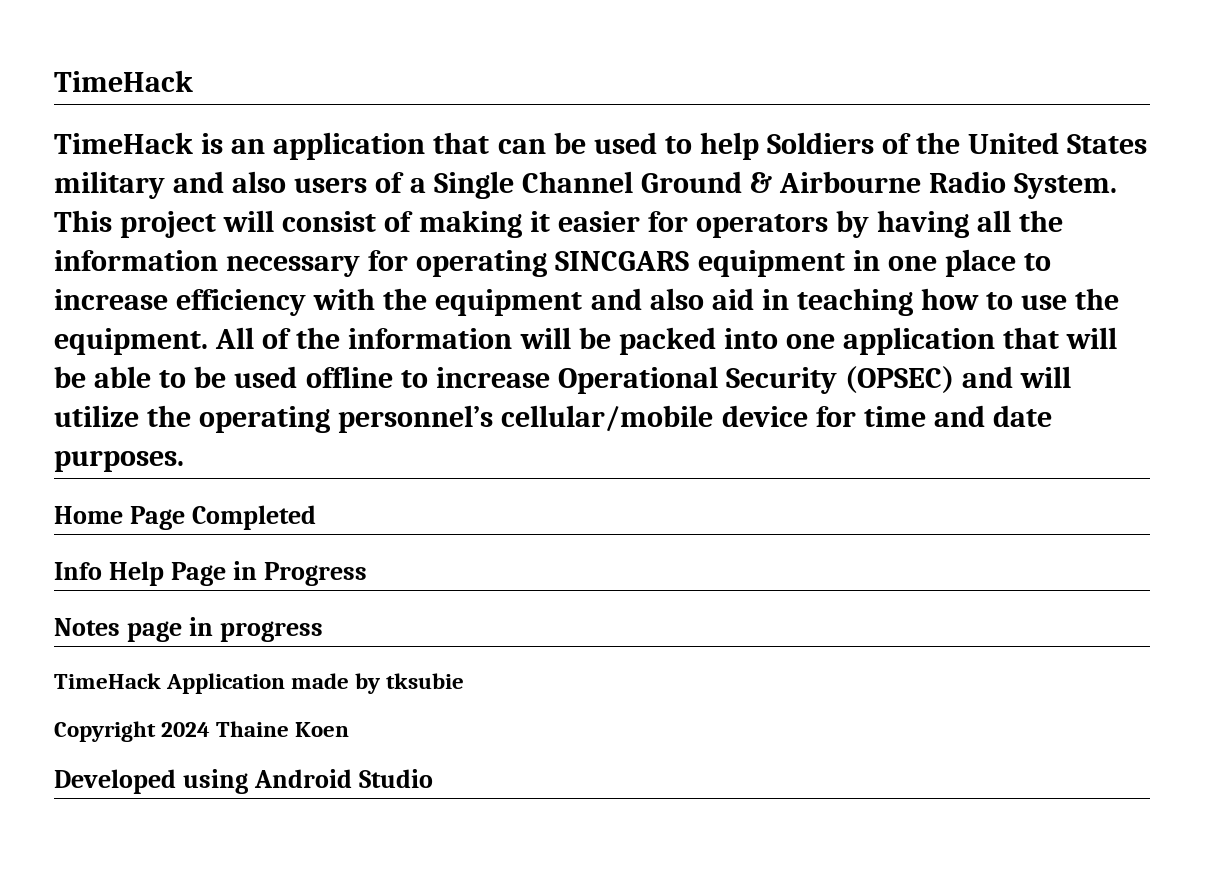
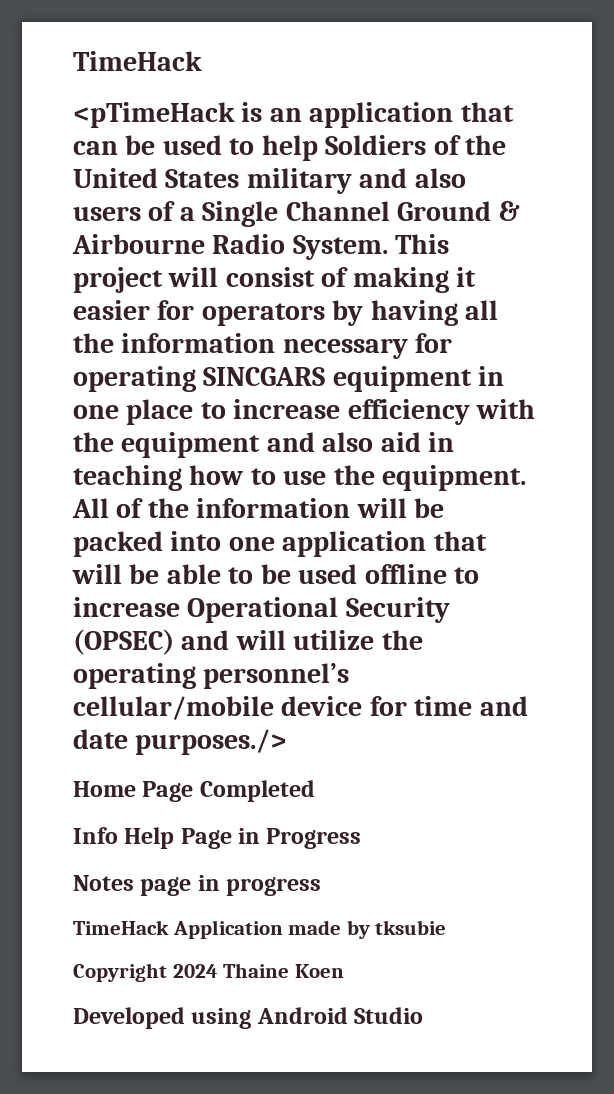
[54,132,193,154] TimeHack -> [73,102,235,128] <pTimeHack
[54,450,184,472] purposes. -> [135,729,288,755] purposes./>

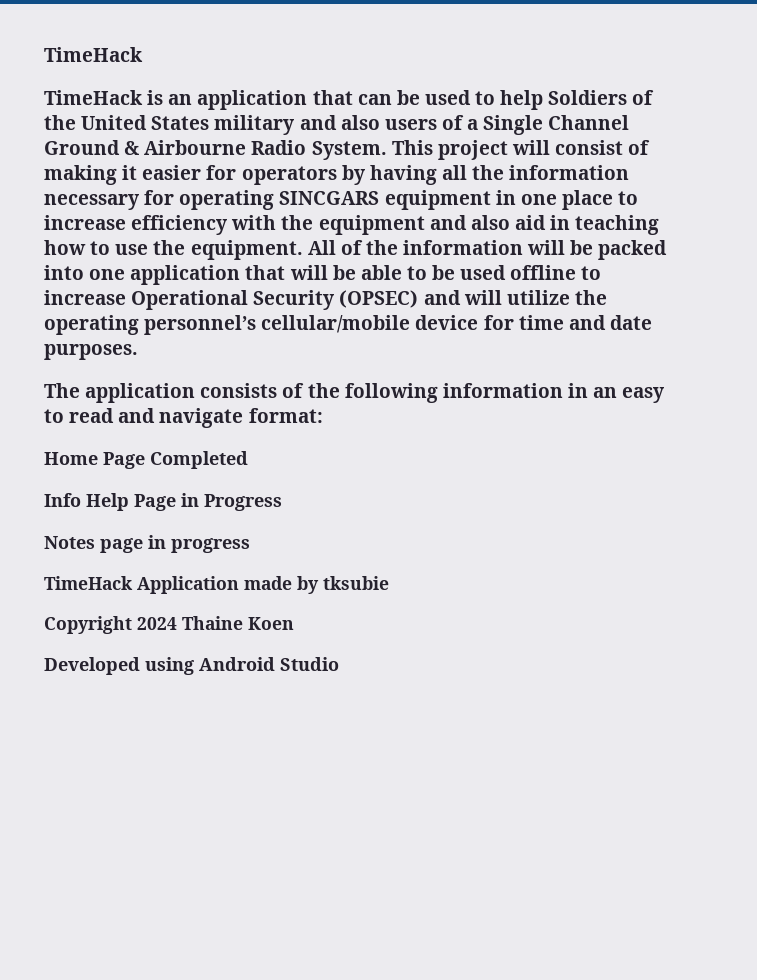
[73,102,235,128] <pTimeHack -> [44,90,143,105] TimeHack
[135,729,288,755] purposes./> -> [44,344,138,360] [44,383,665,403] [44,408,323,428] purposes. // The application consists of the following information in an easy to read and navigate format:

